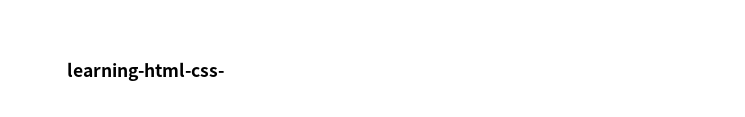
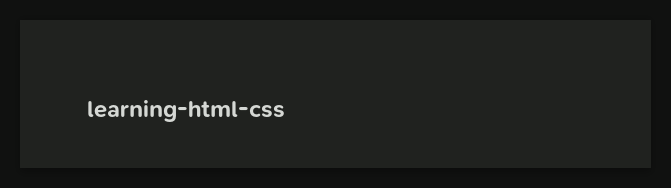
[67,62,224,81] learning-html-css- -> [87,100,285,122] learning-html-css

